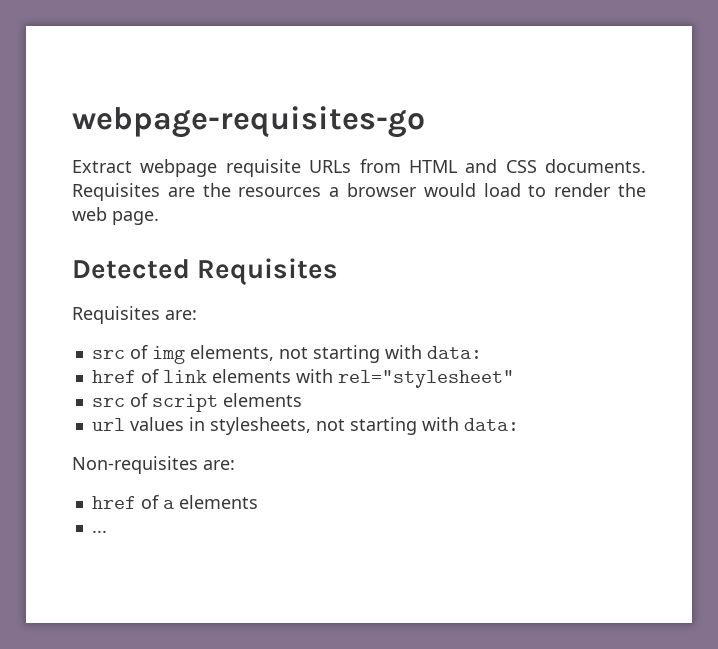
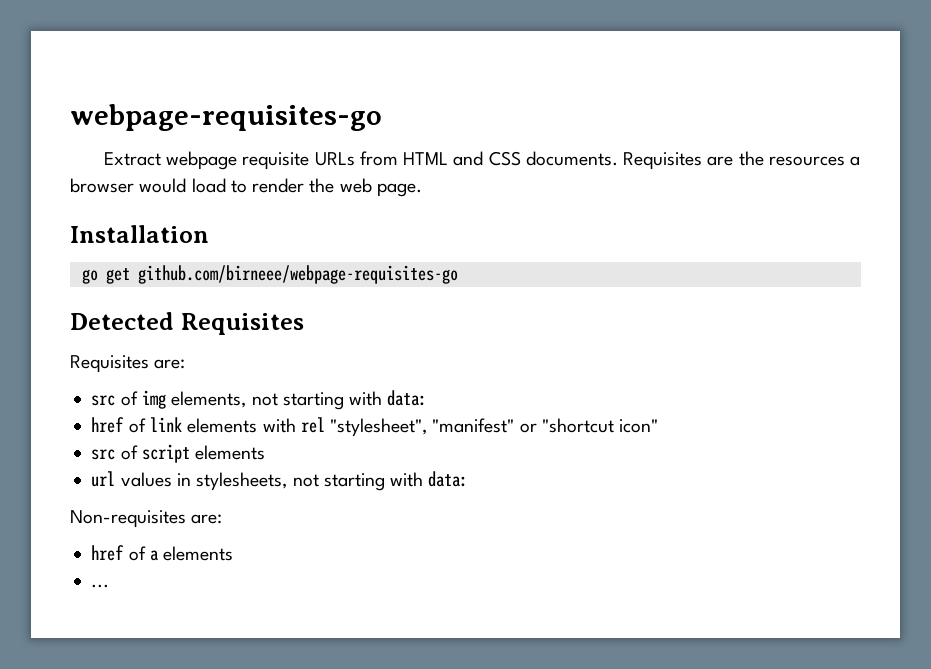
(159, 218) none -> [70,225,209,243] [81,265,458,284] // Installation // go get github.com/birneee/webpage-requisites-go
[337,370,514,388] rel="stylesheet" -> [300,417,659,437] rel "stylesheet", "manifest" or "shortcut icon"

